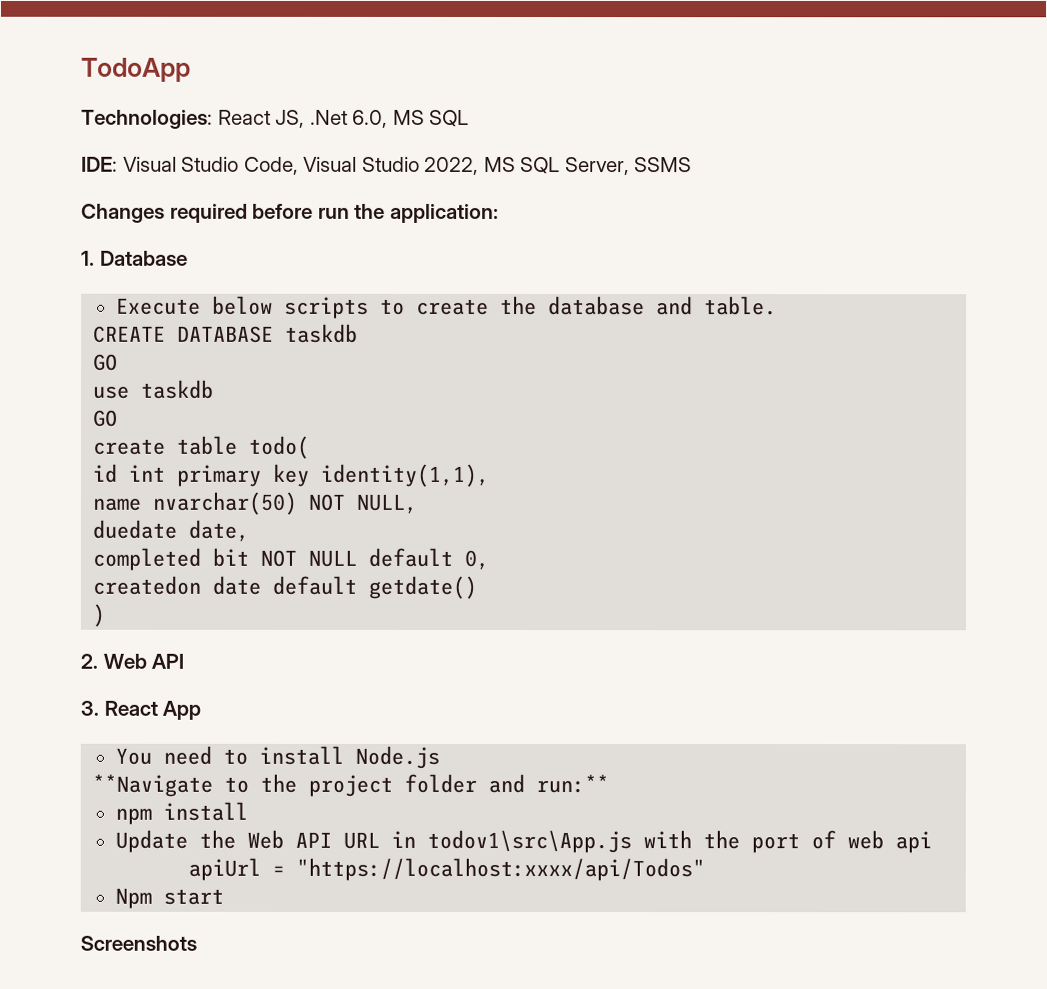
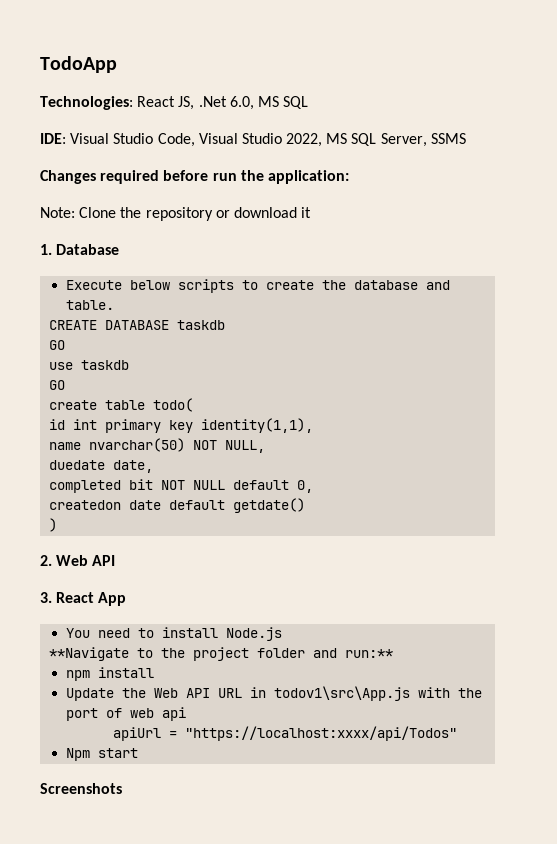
(499, 213) none -> [40,207,312,221] // Note: Clone the repository or download it

